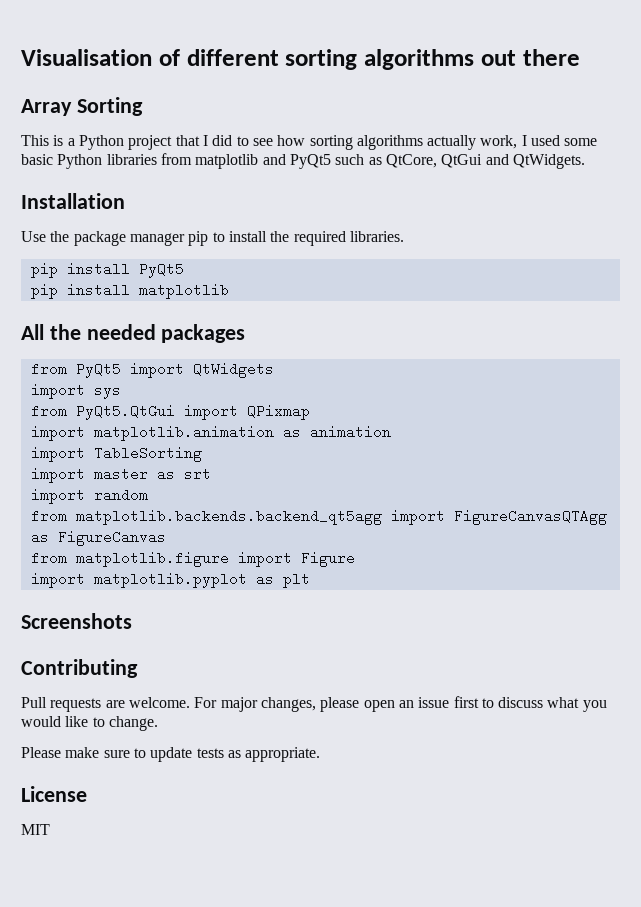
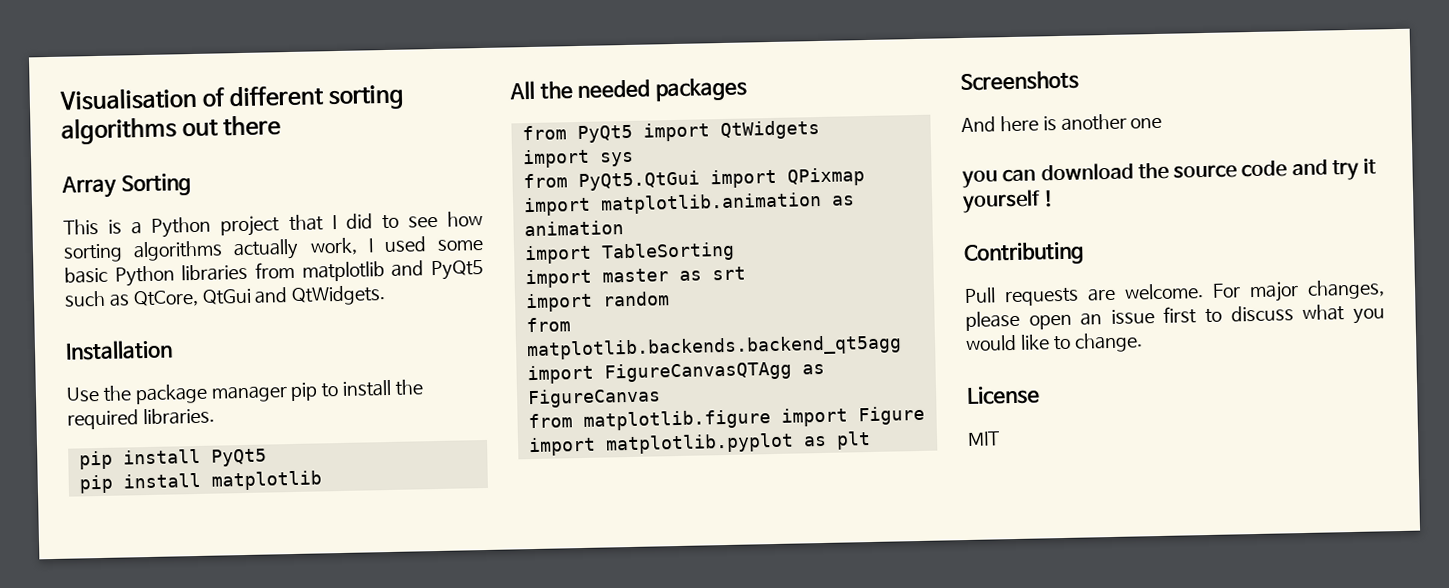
(132, 621) none -> [961,113,1163,133] [961,158,1378,189] [961,189,1055,214] // And here is another one // you can download the source code and try it yourself !
[21,747,321,762] // Please make sure to update tests as appropriate. -> (1143, 342) none

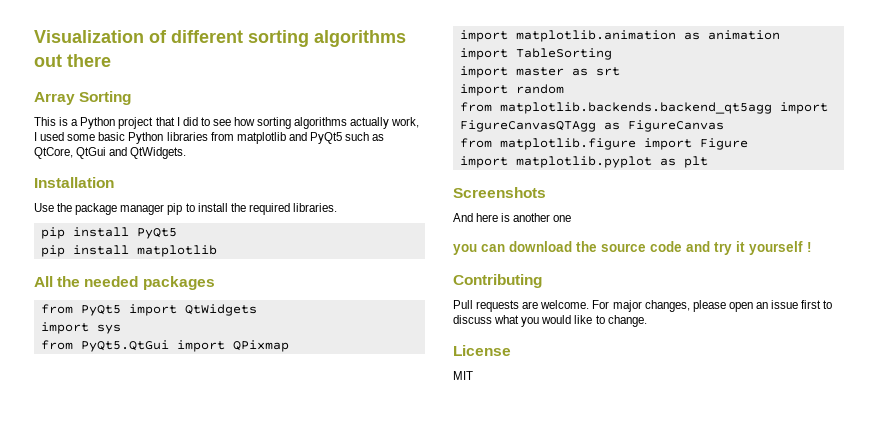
[59,86,198,111] Visualisation -> [34,30,144,43] Visualization

